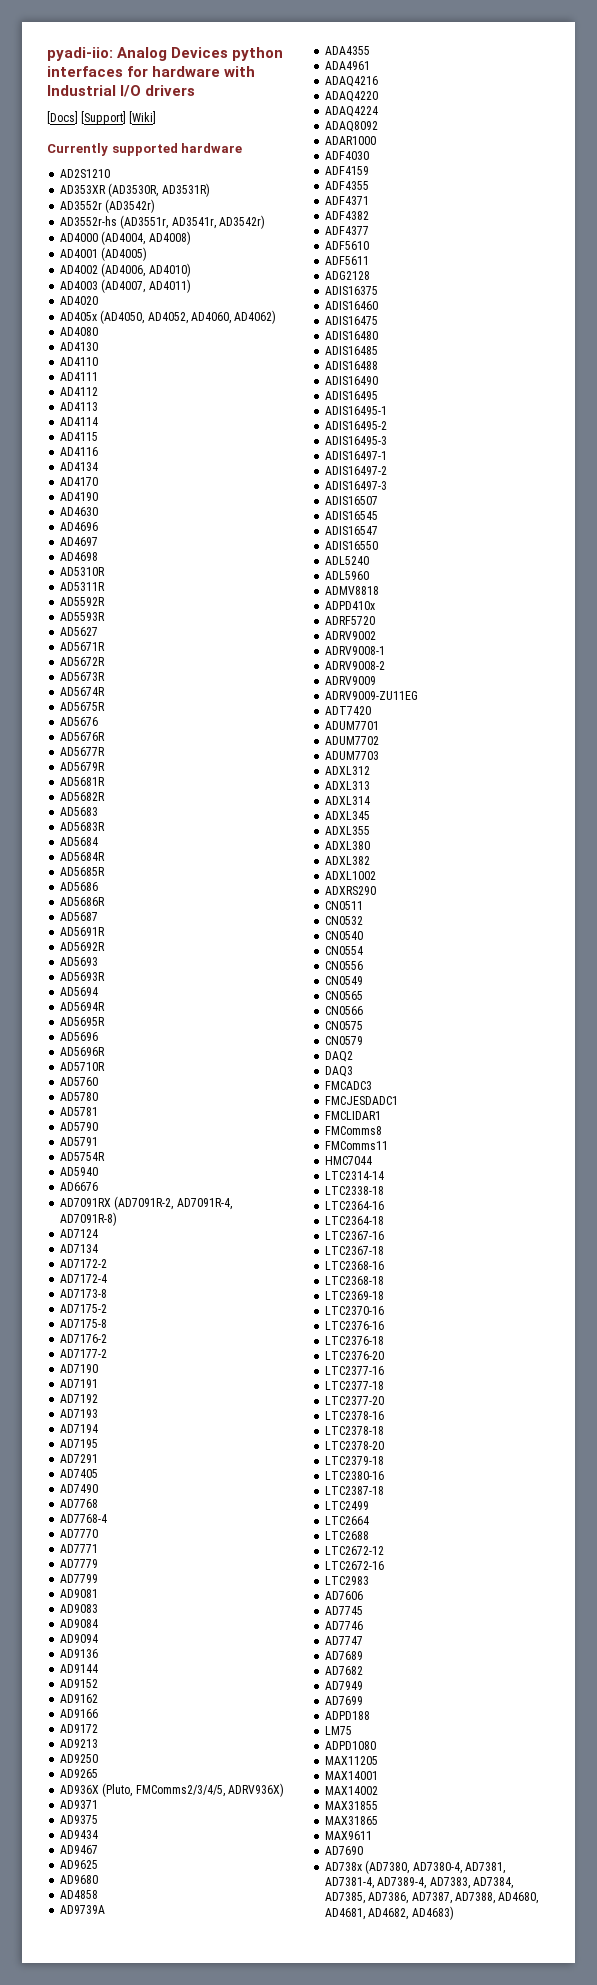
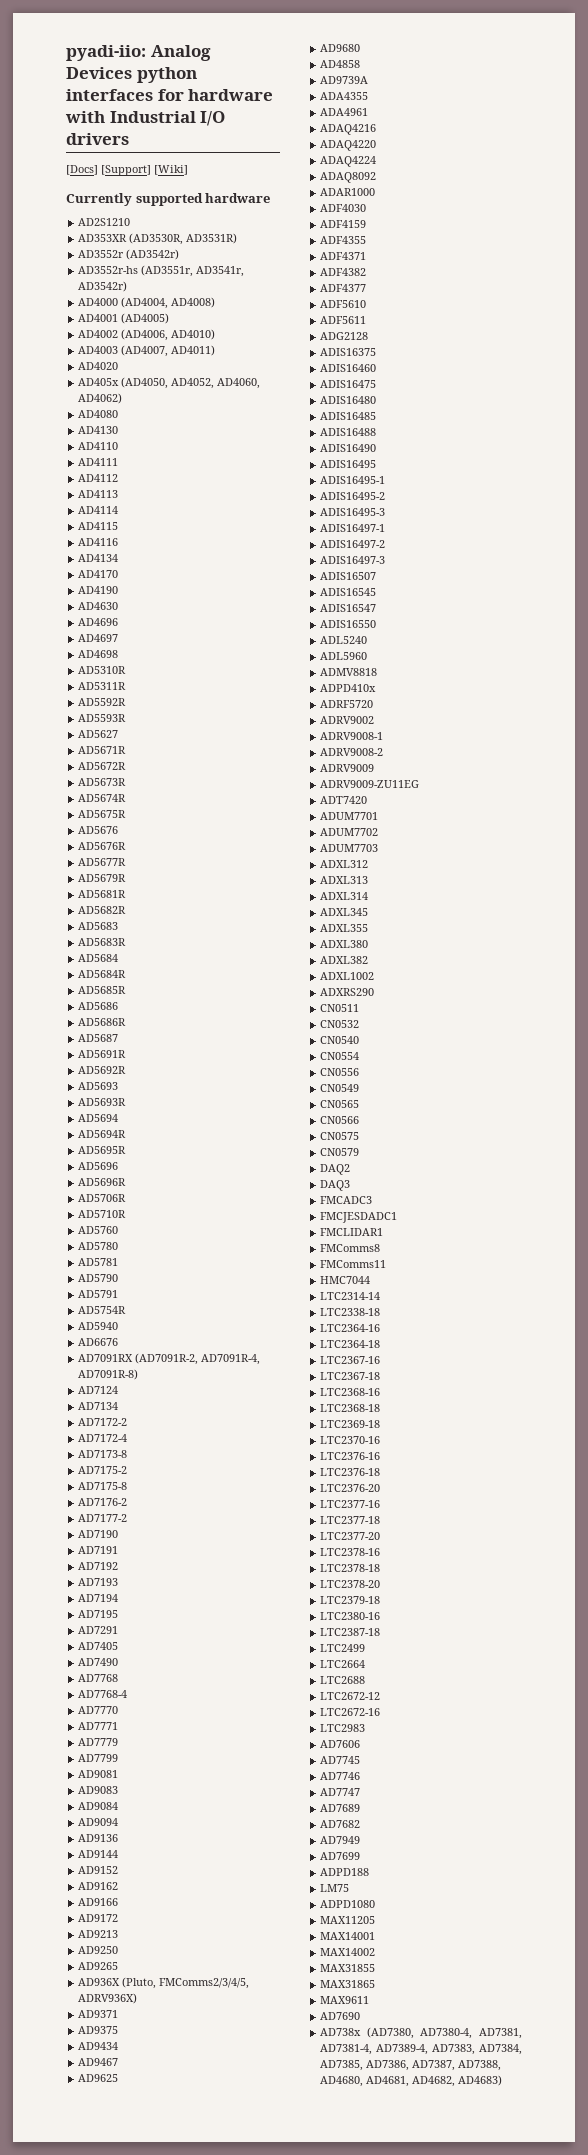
(106, 1051) none -> [78,1194,127,1202] // AD5706R

